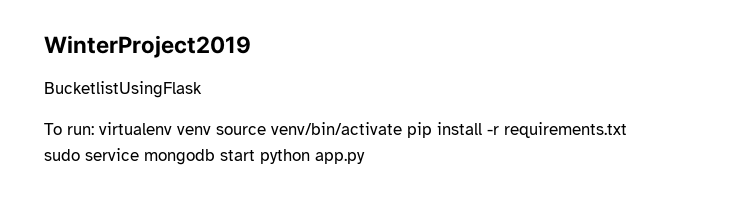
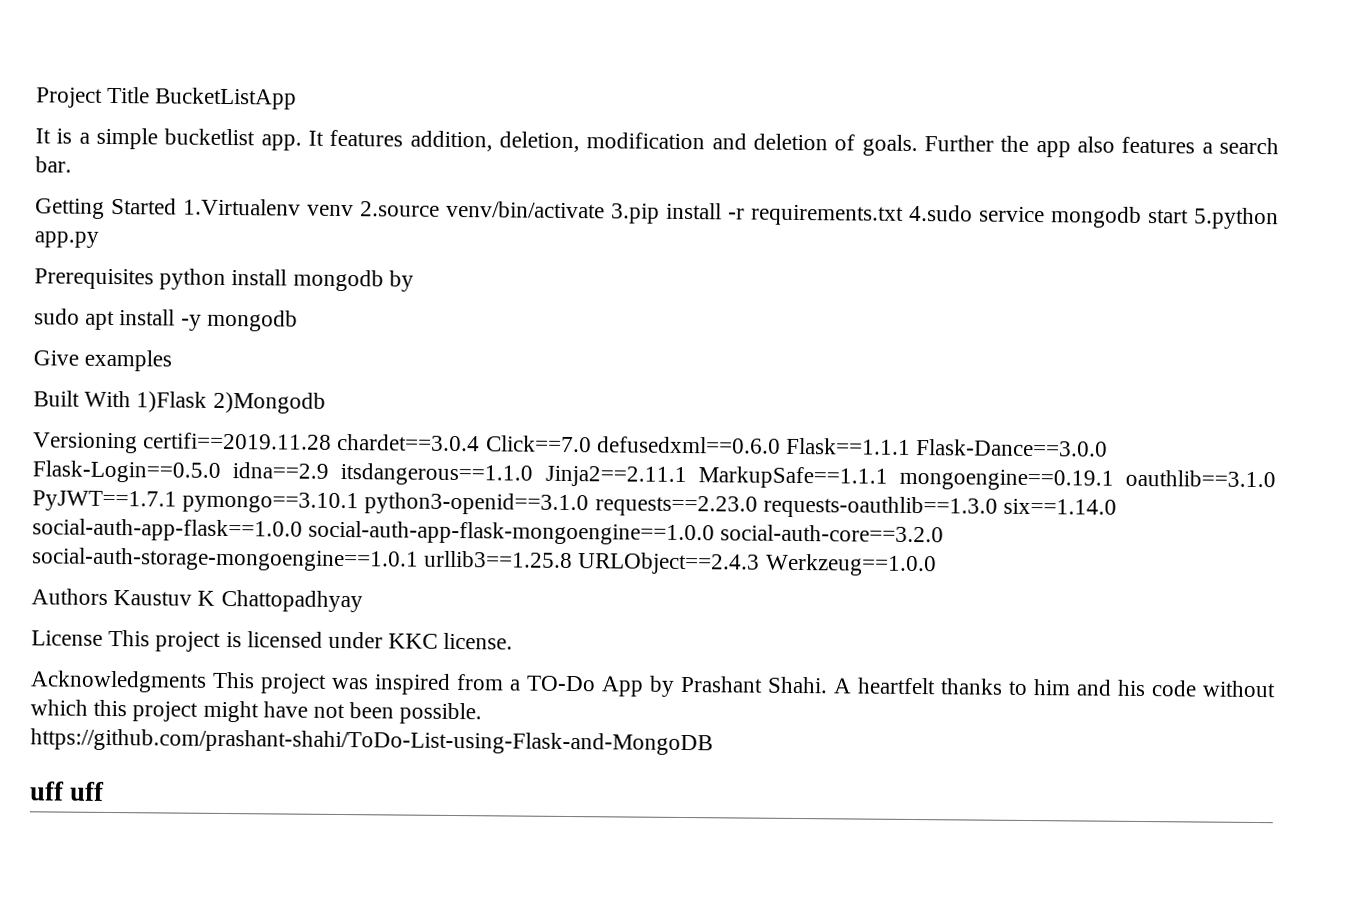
[44,35,251,58] [44,81,202,98] [44,122,432,138] WinterProject2019 // BucketlistUsingFlask // To run: virtualenv venv source venv/bin/activate pip -> [36,86,298,110] [35,127,1279,158] [35,156,72,173] [35,197,660,224] Project Title BucketListApp // It is a simple bucketlist app. It features addition, deletion, modification and deletion of goals. Further the app also features a search bar. // Getting Started 1.Virtualenv venv 2.source venv/bin/activate 3.pip
[44,149,80,161] sudo -> [909,204,973,222] 4.sudo
[260,149,365,164] python app.py -> [1194,207,1279,230] [34,231,99,248] [34,268,414,292] [34,308,298,332] [33,349,173,372] [33,390,326,414] [33,432,1109,457] [32,460,1276,491] [32,490,1118,519] [32,518,945,546] [31,547,937,577] [31,588,363,613] [31,629,514,652] [30,670,1276,698] [30,699,483,725] [30,728,713,756] [29,781,106,801] 5.python app.py // Prerequisites python install mongodb by // sudo apt install -y mongodb // Give examples // Built With 1)Flask 2)Mongodb // Versioning certifi==2019.11.28 chardet==3.0.4 Click==7.0 defusedxml==0.6.0 Flask==1.1.1 Flask-Dance==3.0.0 Flask-Login==0.5.0 idna==2.9 itsdangerous==1.1.0 Jinja2==2.11.1 MarkupSafe==1.1.1 mongoengine==0.19.1 oauthlib==3.1.0 PyJWT==1.7.1 pymongo==3.10.1 python3-openid==3.1.0 requests==2.23.0 requests-oauthlib==1.3.0 six==1.14.0 social-auth-app-flask==1.0.0 social-auth-app-flask-mongoengine==1.0.0 social-auth-core==3.2.0 social-auth-storage-mongoengine==1.0.1 urllib3==1.25.8 URLObject==2.4.3 Werkzeug==1.0.0 // Authors Kaustuv K Chattopadhyay // License This project is licensed under KKC license. // Acknowledgments This project was inspired from a TO-Do App by Prashant Shahi. A heartfelt thanks to him and his code without which this project might have not been possible. // https://github.com/prashant-shahi/ToDo-List-using-Flask-and-MongoDB // uff uff

